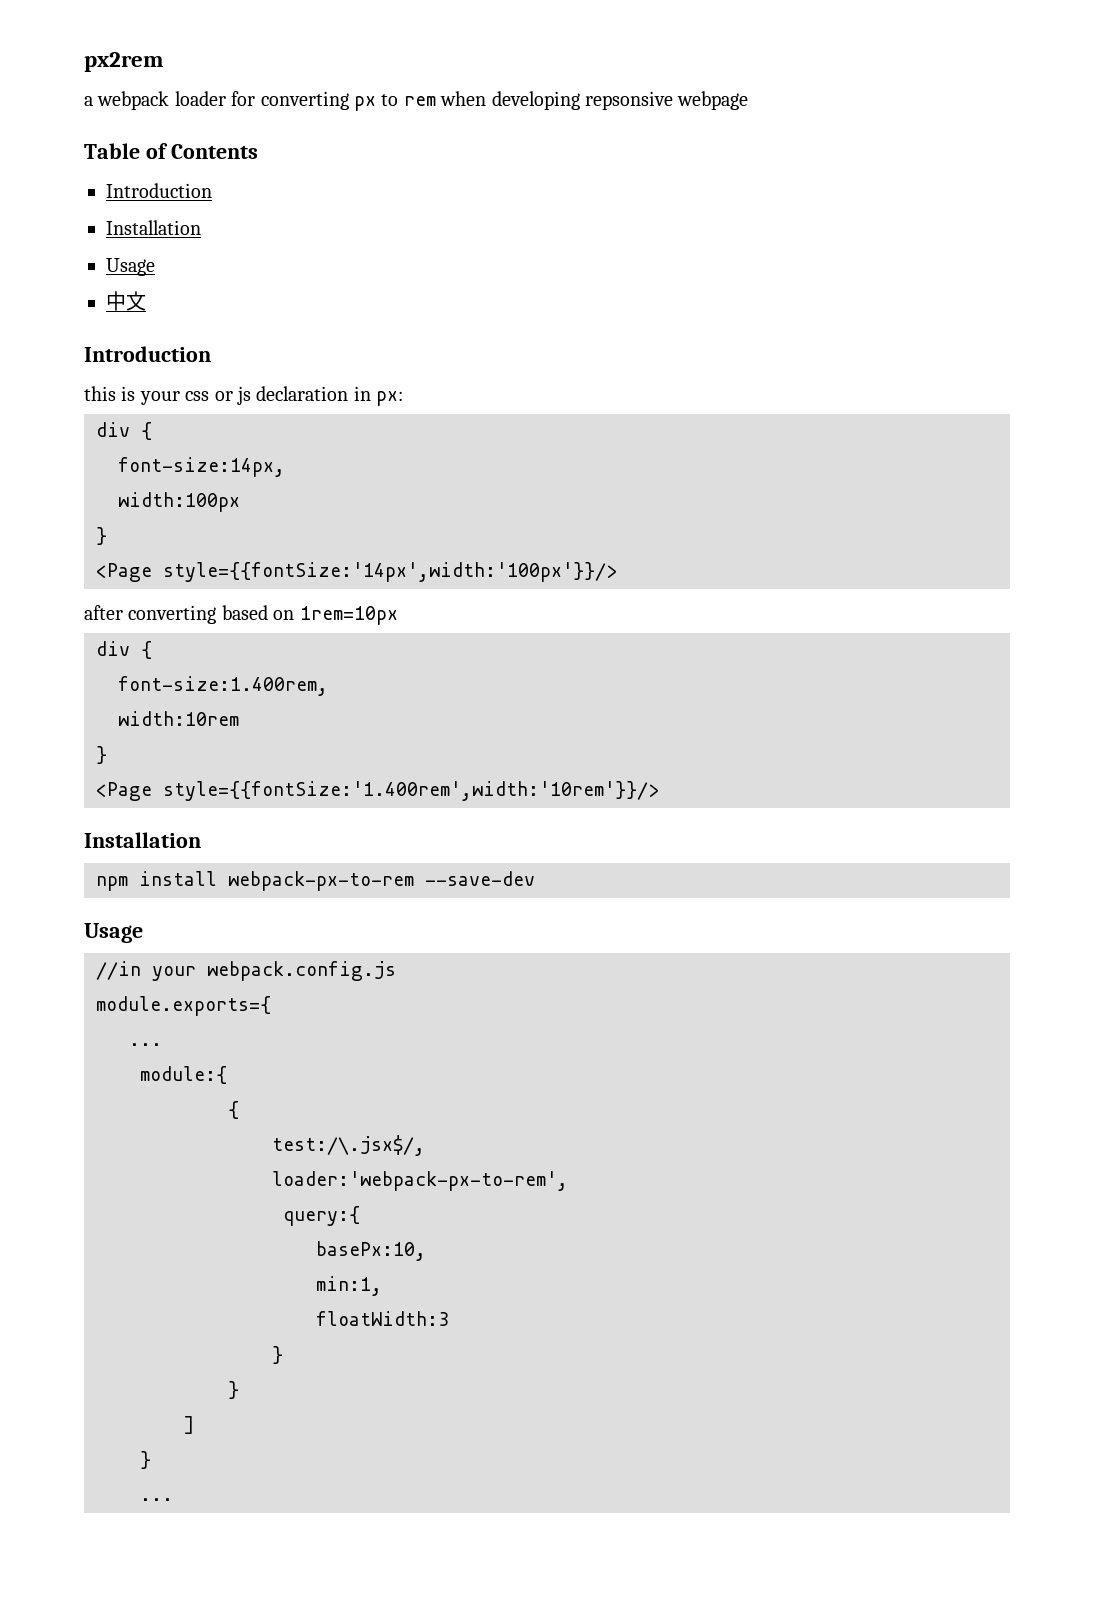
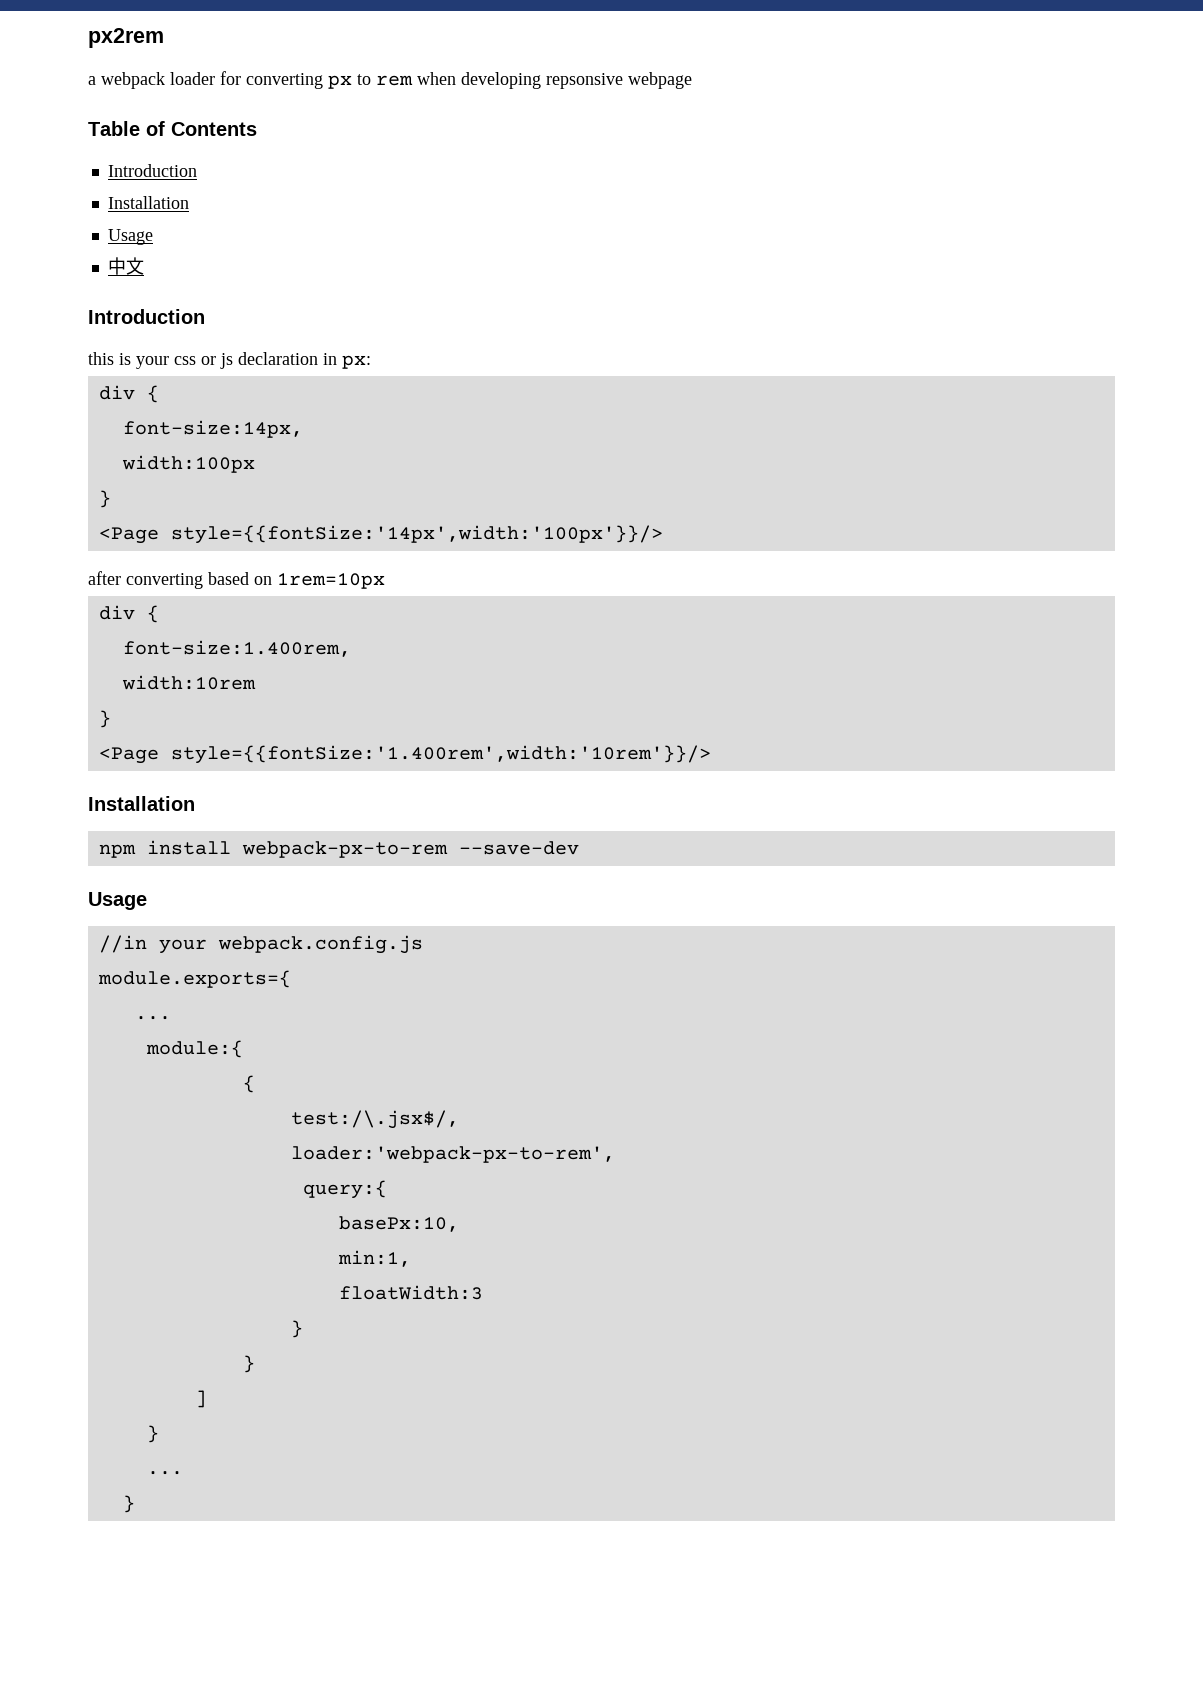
(173, 1499) none -> [122,1495,135,1513] // }

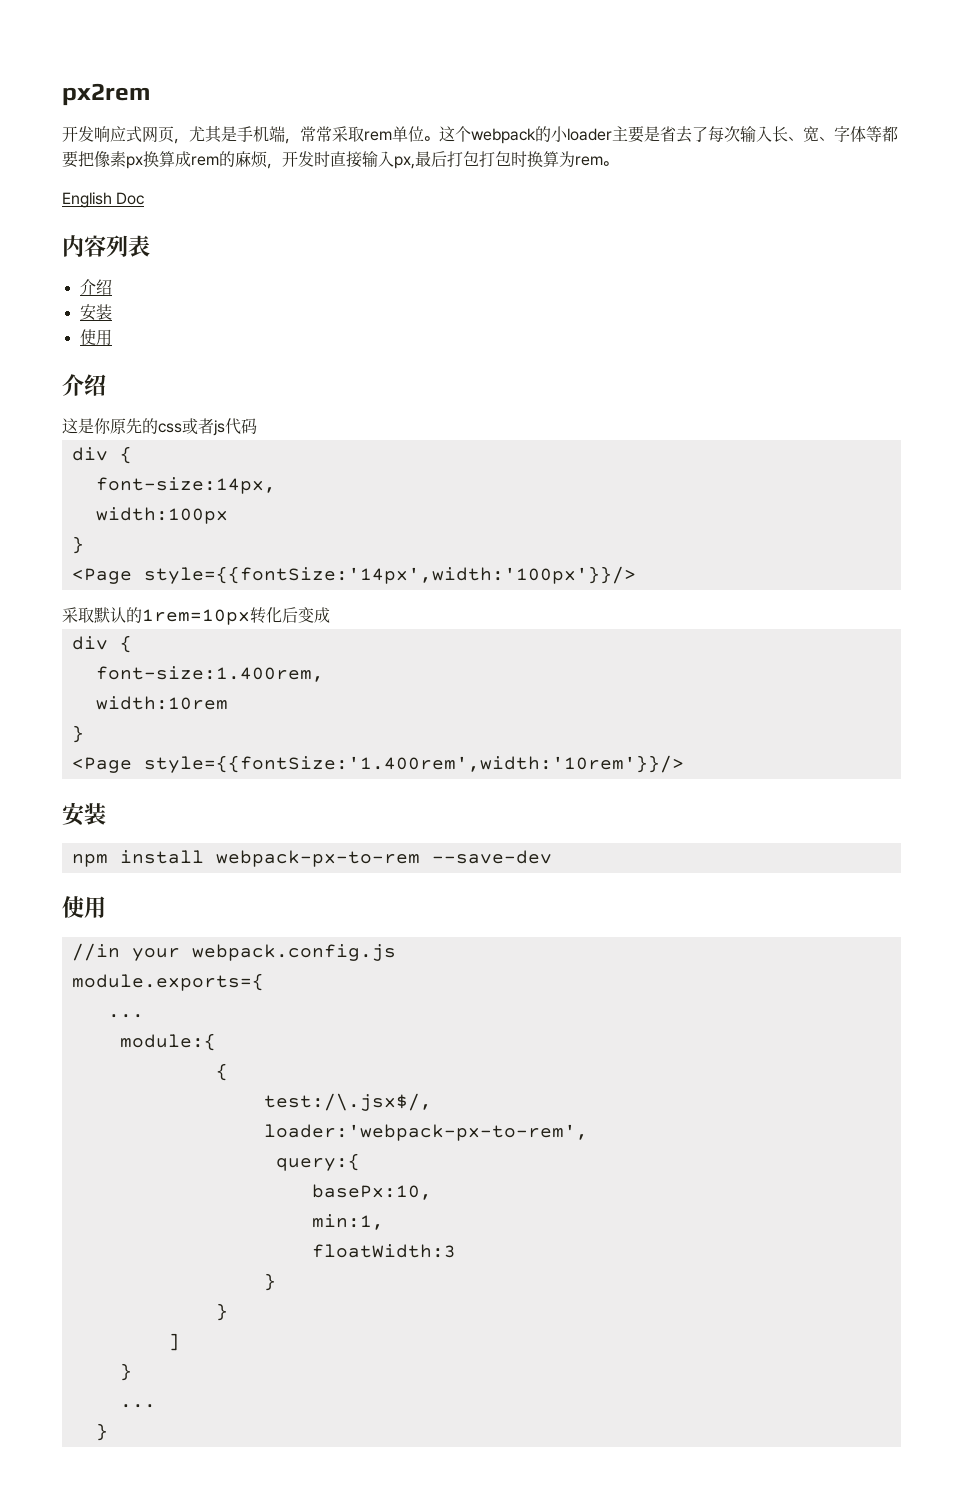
[88,71,692,89] [88,121,257,136] [107,164,197,177] [107,196,189,209] [107,229,153,245] [107,257,144,275] [88,309,205,324] [88,352,371,369] a webpack loader for converting px to rem when developing repsonsive webpage // Table of Contents // Introduction // Installation // Usage // 中文 // Introduction // this is your css or js declaration in px: -> [62,126,898,144] [62,151,618,169] [62,192,145,208] [62,235,150,257] [79,279,112,295] [79,304,112,321] [79,329,112,346] [62,374,106,396] [62,418,257,436] 开发响应式网页，尤其是手机端，常常采取rem单位。这个webpack的小loader主要是省去了每次输入长、宽、字体等都要把像素px换算成rem的麻烦，开发时直接输入px,最后打包打包时换算为rem。 // English Doc // 内容列表 // 介绍 // 安装 // 使用 // 介绍 // 这是你原先的css或者js代码
[88,571,272,589] after converting based on -> [62,607,142,623] 采取默认的
(385, 581) none -> [250,607,330,624] 转化后变成
[88,796,195,811] Installation -> [62,802,106,826] 安装
[88,892,147,910] Usage -> [62,896,106,918] 使用

